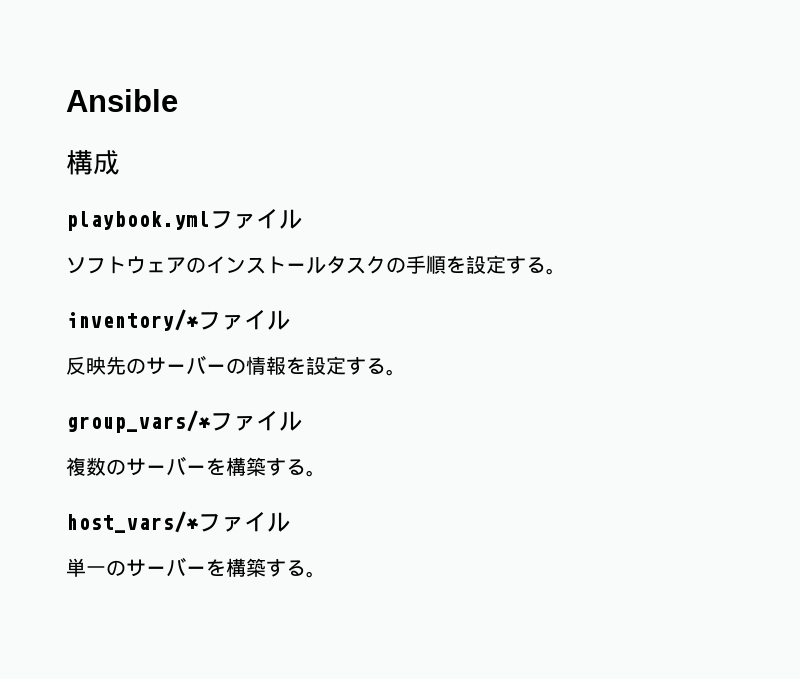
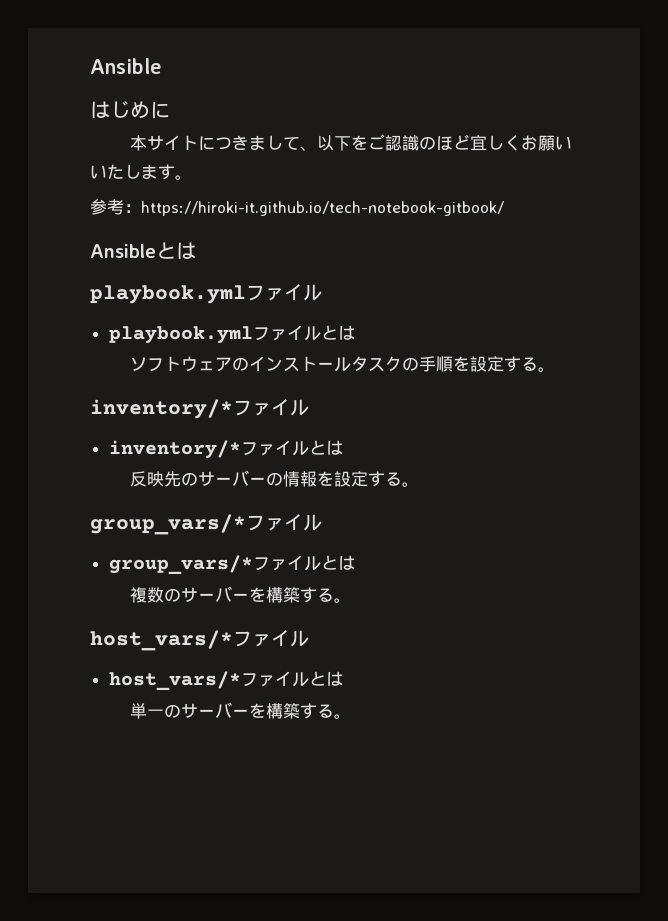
[66,150,120,175] [66,209,302,231] 構成 // playbook.ymlファイル -> [90,101,170,119] [130,134,573,151] [90,164,192,180] [90,199,504,216] [90,242,196,260] [90,284,322,304] [108,325,355,344] はじめに // 本サイトにつきまして、以下をご認識のほど宜しくお願いいたします。 // 参考：https://hiroki-it.github.io/tech-notebook-gitbook/ // Ansibleとは // playbook.ymlファイル // playbook.ymlファイルとは
(290, 320) none -> [108,440,343,459] // inventory/*ファイルとは
(302, 421) none -> [108,555,355,575] // group_vars/*ファイルとは
(290, 522) none -> [108,671,343,691] // host_vars/*ファイルとは

